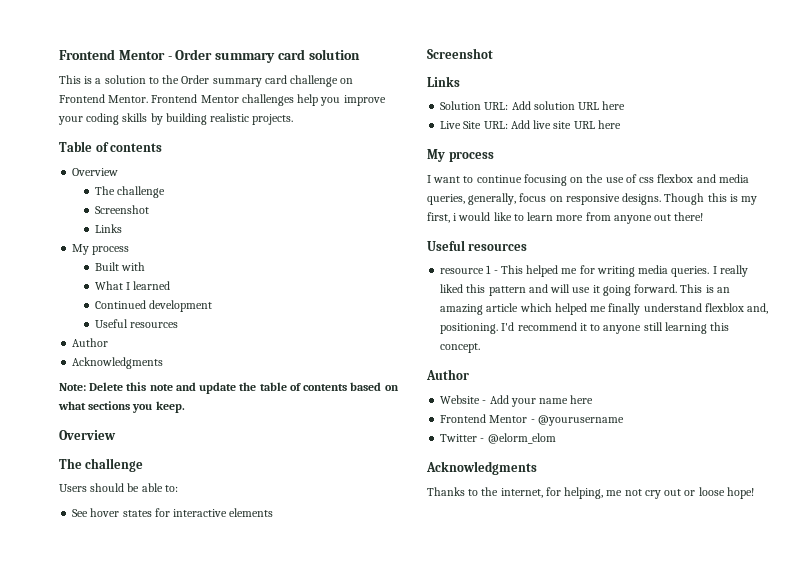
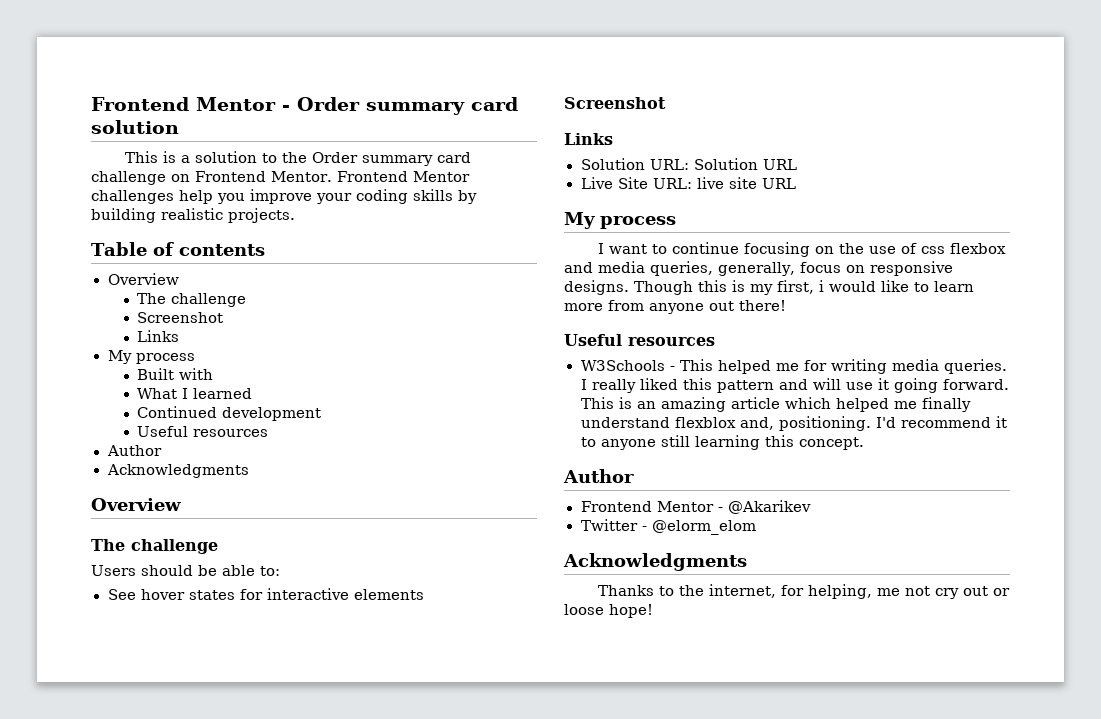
[59,382,399,394] [58,401,185,413] // Note: Delete this note and update the table of contents based on what sections you keep. -> (249, 471) none
[511,101,626,110] Add solution URL here -> [693,158,797,170] Solution URL
[510,120,530,129] Add -> (692, 183) none
[597,120,621,129] here -> (796, 183) none
[440,265,492,274] resource 1 -> [580,360,665,371] W3Schools
[440,395,594,407] [440,414,624,426] // Website - Add your name here // Frontend Mentor - @yourusername -> [580,500,811,514] // Frontend Mentor - @Akarikev

